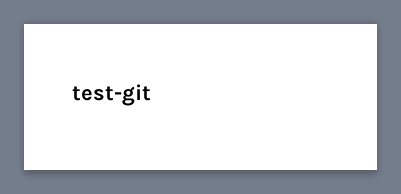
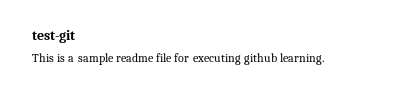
(151, 95) none -> [32,53,325,65] // This is a sample readme file for executing github learning.

